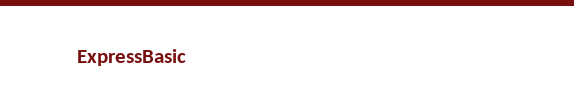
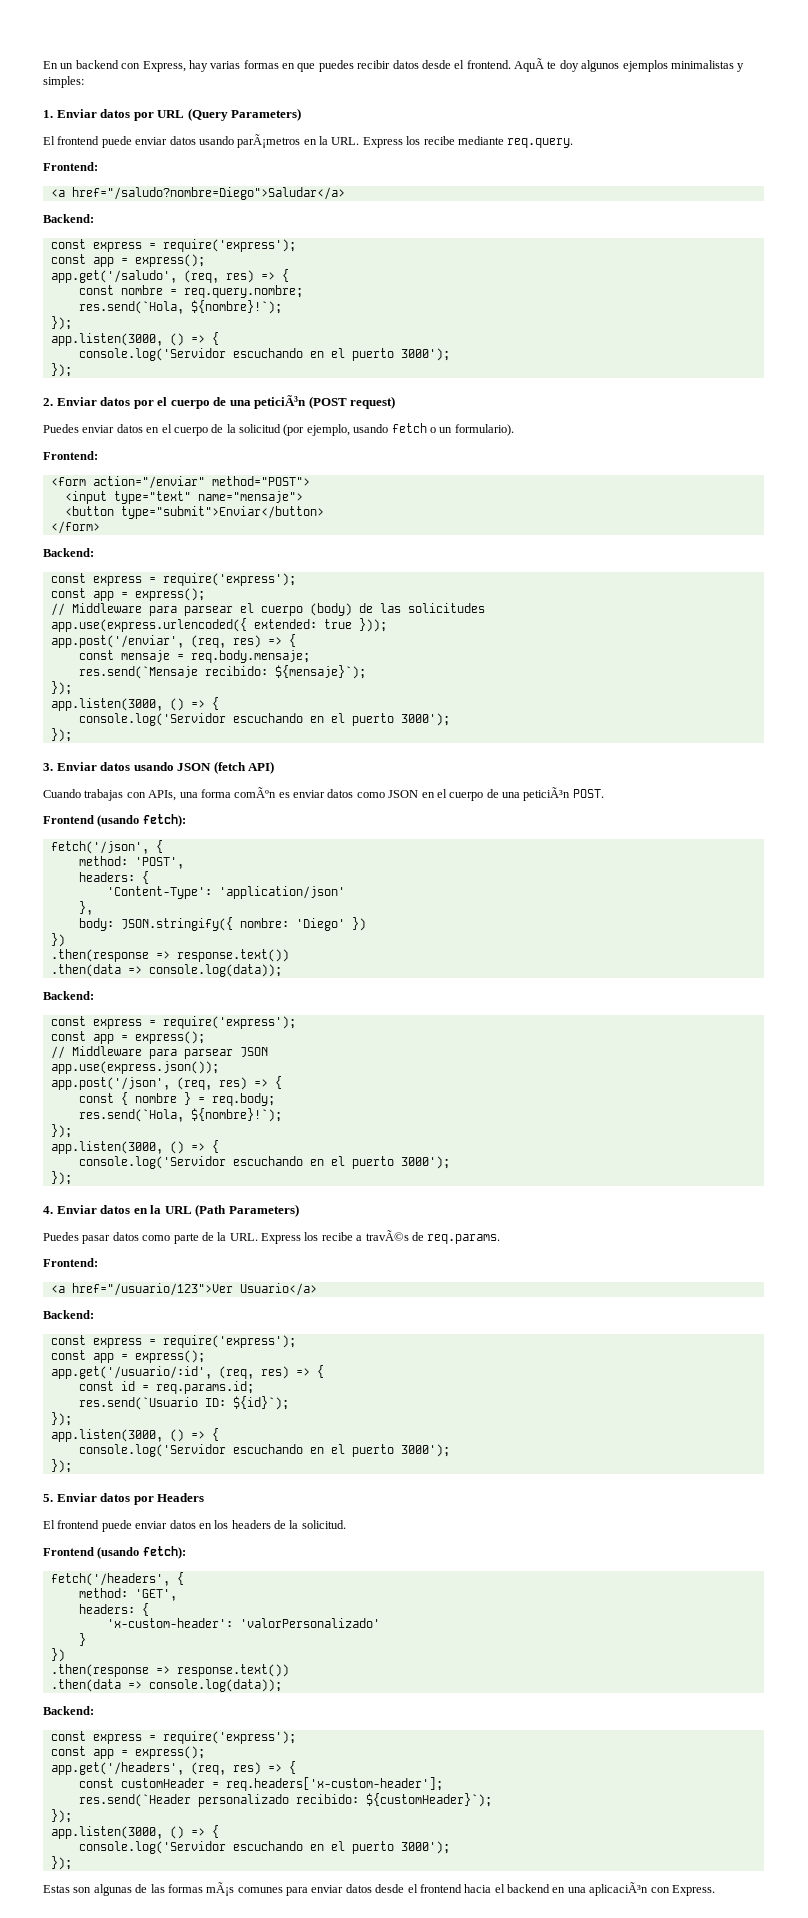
[77,49,186,66] ExpressBasic -> [43,58,745,72] [43,76,84,88] [43,108,302,121] [43,134,574,148] [43,162,98,171] [50,187,345,200] [43,214,94,223] [50,239,296,252] [50,254,205,267] [50,269,289,283] [78,285,303,298] [78,300,282,314] [50,316,72,330] [50,332,219,346] [78,348,450,361] [50,363,72,377] [43,395,396,409] [43,423,514,436] [43,451,98,460] [50,476,310,489] [64,491,303,504] [64,506,324,519] [50,521,100,534] [43,548,94,557] [50,573,296,586] [50,588,205,601] [50,603,485,616] [50,618,387,632] [50,634,296,648] [78,650,310,663] [78,665,366,679] [50,681,72,695] [50,697,219,711] [78,713,450,726] [50,728,72,742] [43,761,275,774] [43,787,604,801] [43,814,186,827] [50,840,163,854] [78,856,184,869] [78,871,149,884] [106,886,345,899] [78,901,93,915] [78,917,366,931] [50,933,65,947] [50,949,289,962] [50,964,282,977] [43,991,94,1000] [50,1016,296,1029] [50,1031,205,1044] [50,1046,268,1059] [50,1061,219,1074] [50,1076,282,1090] [78,1092,275,1106] [78,1108,282,1122] [50,1124,72,1138] [50,1140,219,1154] [78,1156,450,1169] [50,1171,72,1185] [43,1204,299,1217] [43,1230,501,1244] [43,1258,98,1267] [50,1283,317,1296] [43,1310,94,1319] [50,1335,296,1348] [50,1350,205,1363] [50,1365,324,1379] [78,1381,254,1394] [78,1396,289,1410] [50,1412,72,1426] [50,1428,219,1442] [78,1444,450,1457] [50,1459,72,1473] [43,1493,205,1505] [43,1520,346,1532] [43,1546,186,1559] [50,1572,184,1586] [78,1588,177,1601] [78,1603,149,1616] [106,1618,380,1628] [78,1633,86,1646] [50,1648,65,1662] [50,1664,289,1677] [50,1679,282,1692] [43,1706,94,1715] [50,1731,296,1744] [50,1746,205,1759] [50,1761,296,1775] [78,1777,443,1791] [78,1793,492,1807] [50,1809,72,1823] [50,1825,219,1839] [78,1841,450,1854] [50,1856,72,1870] [43,1882,715,1896] En un backend con Express, hay varias formas en que puedes recibir datos desde el frontend. AquÃ te doy algunos ejemplos minimalistas y simples: // 1. Enviar datos por URL (Query Parameters) // El frontend puede enviar datos usando parÃ¡metros en la URL. Express los recibe mediante req.query. // Frontend: // <a href="/saludo?nombre=Diego">Saludar</a> // Backend: // const express = require('express'); // const app = express(); // app.get('/saludo', (req, res) => { // const nombre = req.query.nombre; // res.send(`Hola, ${nombre}!`); // }); // app.listen(3000, () => { // console.log('Servidor escuchando en el puerto 3000'); // }); // 2. Enviar datos por el cuerpo de una peticiÃ³n (POST request) // Puedes enviar datos en el cuerpo de la solicitud (por ejemplo, usando fetch o un formulario). // Frontend: // <form action="/enviar" method="POST"> // <input type="text" name="mensaje"> // <button type="submit">Enviar</button> // </form> // Backend: // const express = require('express'); // const app = express(); // // Middleware para parsear el cuerpo (body) de las solicitudes // app.use(express.urlencoded({ extended: true })); // app.post('/enviar', (req, res) => { // const mensaje = req.body.mensaje; // res.send(`Mensaje recibido: ${mensaje}`); // }); // app.listen(3000, () => { // console.log('Servidor escuchando en el puerto 3000'); // }); // 3. Enviar datos usando JSON (fetch API) // Cuando trabajas con APIs, una forma comÃºn es enviar datos como JSON en el cuerpo de una peticiÃ³n POST. // Frontend (usando fetch): // fetch('/json', { // method: 'POST', // headers: { // 'Content-Type': 'application/json' // }, // body: JSON.stringify({ nombre: 'Diego' }) // }) // .then(response => response.text()) // .then(data => console.log(data)); // Backend: // const express = require('express'); // const app = express(); // // Middleware para parsear JSON // app.use(express.json()); // app.post('/json', (req, res) => { // const { nombre } = req.body; // res.send(`Hola, ${nombre}!`); // }); // app.listen(3000, () => { // console.log('Servidor escuchando en el puerto 3000'); // }); // 4. Enviar datos en la URL (Path Parameters) // Puedes pasar datos como parte de la URL. Express los recibe a travÃ©s de req.params. // Frontend: // <a href="/usuario/123">Ver Usuario</a> // Backend: // const express = require('express'); // const app = express(); // app.get('/usuario/:id', (req, res) => { // const id = req.params.id; // res.send(`Usuario ID: ${id}`); // }); // app.listen(3000, () => { // console.log('Servidor escuchando en el puerto 3000'); // }); // 5. Enviar datos por Headers // El frontend puede enviar datos en los headers de la solicitud. // Frontend (usando fetch): // fetch('/headers', { // method: 'GET', // headers: { // 'x-custom-header': 'valorPersonalizado' // } // }) // .then(response => response.text()) // .then(data => console.log(data)); // Backend: // const express = require('express'); // const app = express(); // app.get('/headers', (req, res) => { // const customHeader = req.headers['x-custom-header']; // res.send(`Header personalizado recibido: ${customHeader}`); // }); // app.listen(3000, () => { // console.log('Servidor escuchando en el puerto 3000'); // }); // Estas son algunas de las formas mÃ¡s comunes para enviar datos desde el frontend hacia el backend en una aplicaciÃ³n con Express.

